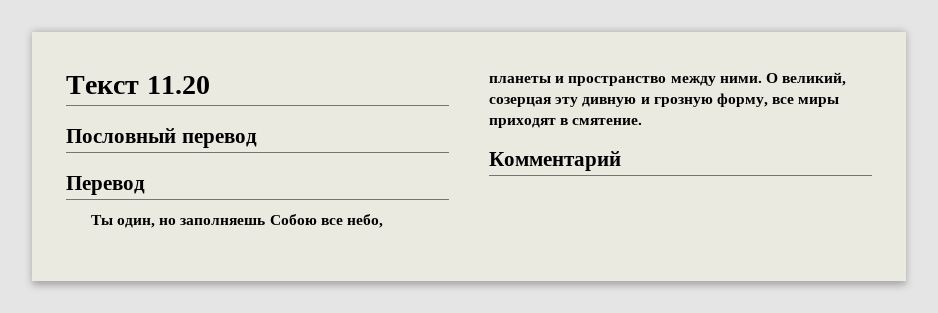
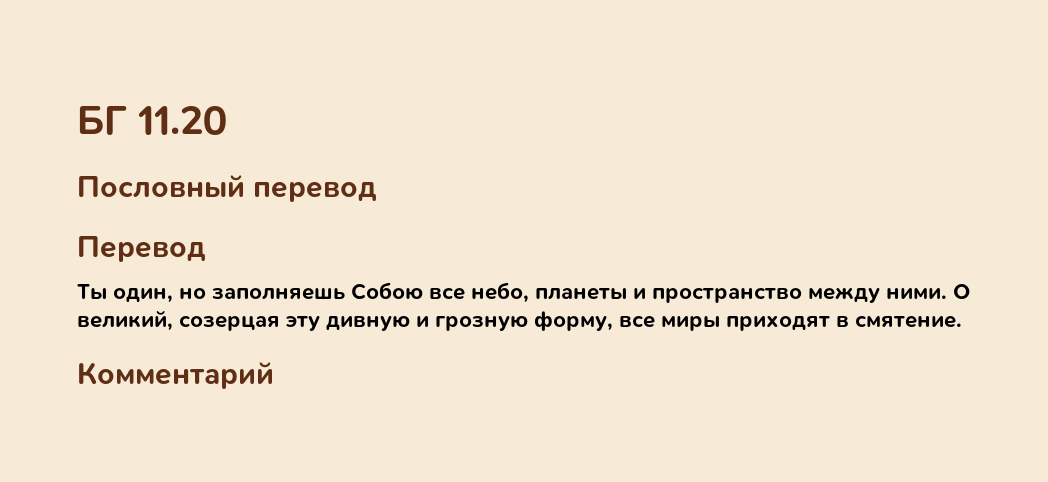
[66,76,139,94] Текст -> [77,106,127,135] БГ

